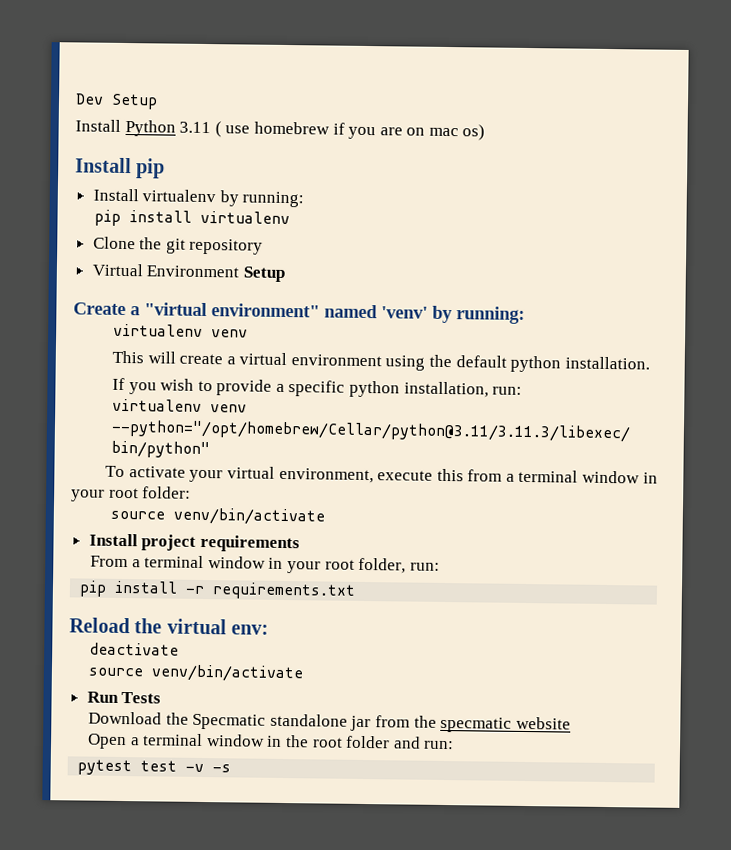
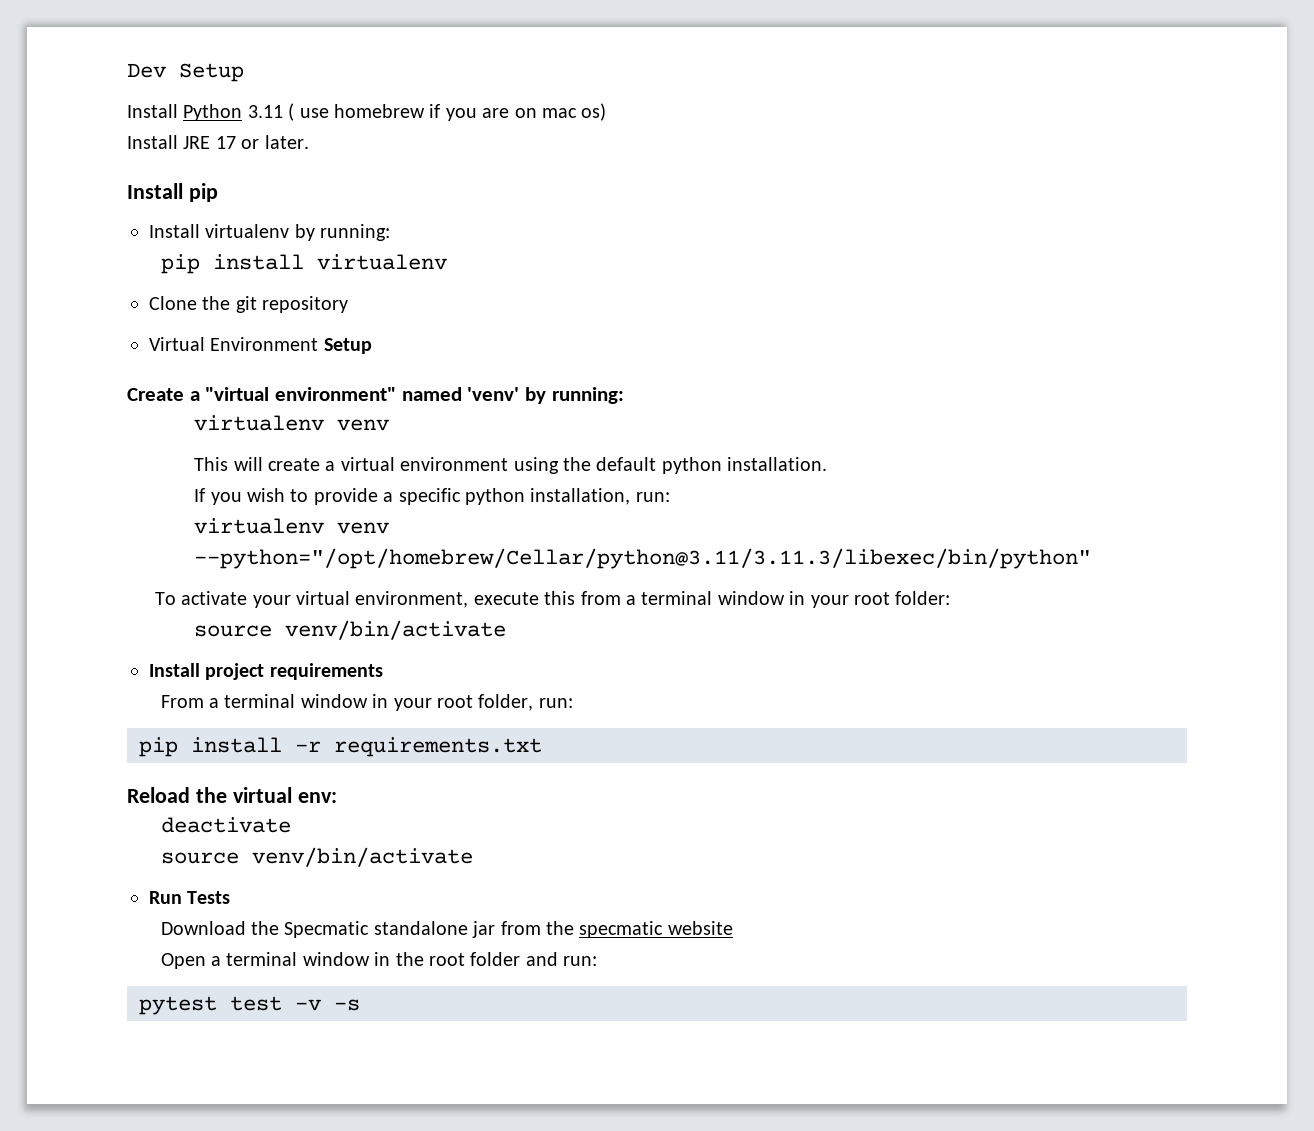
(486, 132) none -> [127,135,309,149] // Install JRE 17 or later.

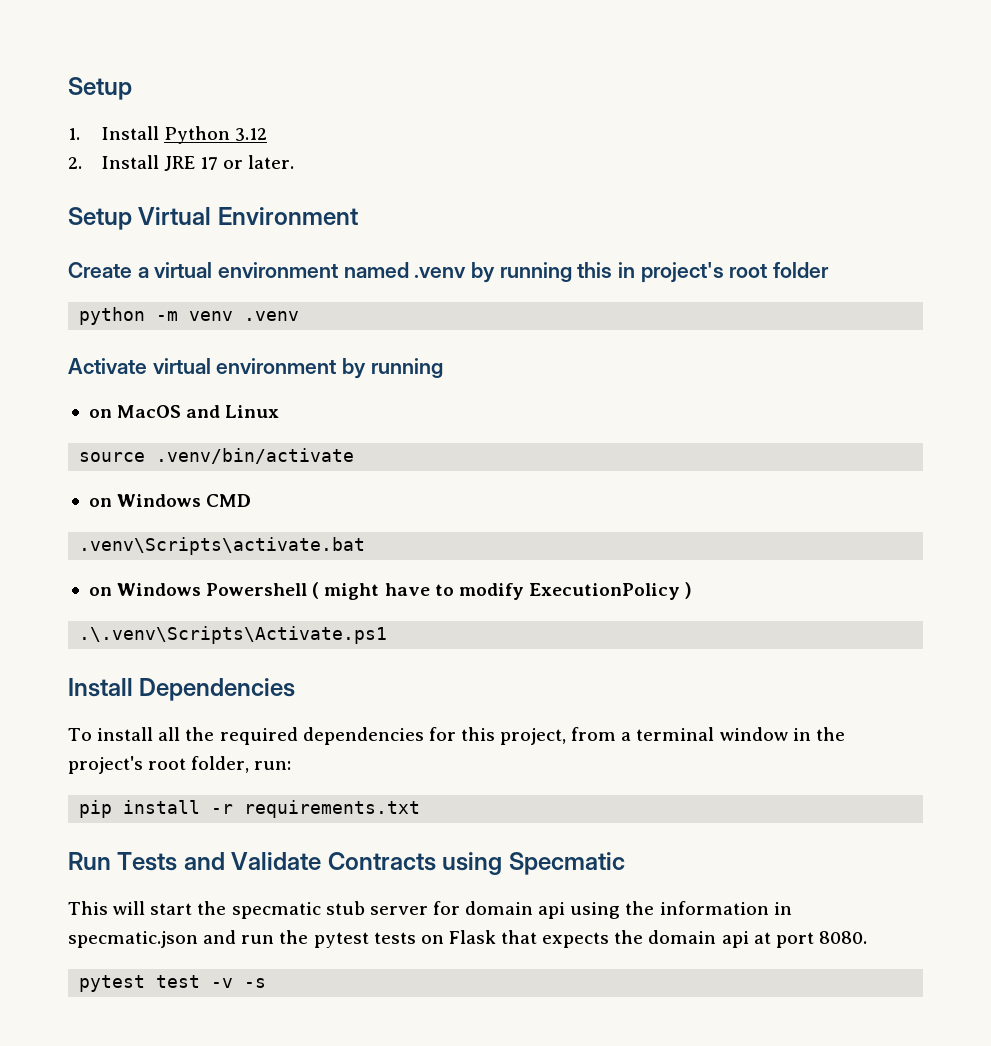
[127,63,244,82] Dev Setup // -> [68,77,132,100] [68,128,80,140] Setup // 1.
[247,103,607,121] 3.11 ( use homebrew if you are on mac os) // -> [235,128,268,141] [68,157,82,169] 3.12 // 2.
[127,183,218,202] [149,224,391,241] [160,254,447,274] [149,296,349,313] Install pip // Install virtualenv by running: // pip install virtualenv // Clone the git repository // -> [68,207,132,230] Setup
[323,338,372,354] Setup -> (358, 216) none
[205,387,624,404] [194,415,390,431] [194,457,828,474] [194,488,670,505] [194,518,390,534] [194,548,1092,569] [154,591,576,608] "virtual environment" named 'venv' by running: // virtualenv venv // This will create a virtual environment using the default python installation. // If you wish to provide a specific python installation, run: // virtualenv venv --python="/opt/homebrew/Cellar/python@3.11/3.11.3/libexec/bin/python" // To activate your virtual environment, execute this -> [154,262,830,283] [79,307,300,325] [68,358,443,379] [88,405,280,418] [79,448,355,464] [88,494,252,507] [79,537,366,555] [88,582,693,600] [79,626,388,644] [68,678,296,701] [68,727,567,745] virtual environment named .venv by running this in project's root folder // python -m venv .venv // Activate virtual environment by running // on MacOS and Linux // source .venv/bin/activate // on Windows CMD // .venv\Scripts\activate.bat // on Windows Powershell ( might have to modify ExecutionPolicy ) // .\.venv\Scripts\Activate.ps1 // Install Dependencies // To install all the required dependencies for this project,
[810,591,951,608] [194,620,507,640] [149,663,383,680] [160,694,432,711] your root folder: // source venv/bin/activate // Install project requirements // From a terminal window in your -> [815,727,845,741] [68,756,143,774] the project's
[127,787,337,803] [160,817,291,833] [160,847,473,867] [149,891,231,904] [160,921,733,938] [160,952,598,969] Reload the virtual env: // deactivate // source venv/bin/activate // Run Tests // Download the Specmatic standalone jar from the specmatic website // Open a terminal window in the root folder and run: -> [68,852,625,875] [68,901,792,919] [68,930,867,948] Run Tests and Validate Contracts using Specmatic // This will start the specmatic stub server for domain api using the information in specmatic.json and run the pytest tests on Flask that expects the domain api at port 8080.

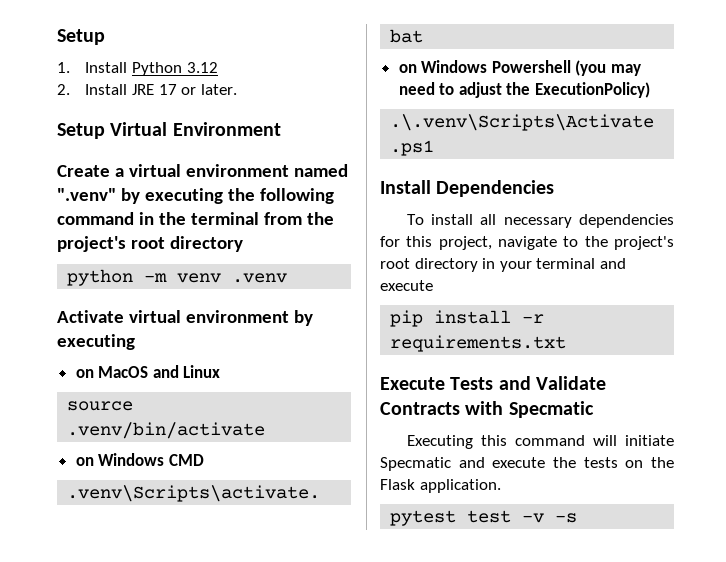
[414,262,830,283] .venv by running this in project's root folder -> [57,188,334,204] [57,212,334,225] [57,236,243,252] ".venv" by executing the following command in the terminal from the project's root directory
[370,358,443,378] running -> [57,334,135,350] executing
[312,582,693,600] ( might have to modify ExecutionPolicy ) -> [575,60,642,76] [398,82,651,98] (you may need to adjust the ExecutionPolicy)
[185,727,298,745] the required -> [503,217,572,228] necessary
[571,727,845,741] [68,756,292,774] from a terminal window in the project's root folder, run: -> [498,236,674,250] [380,258,626,272] [380,280,433,291] navigate to the project's root directory in your terminal and execute
[68,852,111,870] Run -> [380,377,445,390] Execute
[442,852,503,875] using -> [465,401,504,415] with
[68,901,792,919] [68,930,867,948] This will start the specmatic stub server for domain api using the information in specmatic.json and run the pytest tests on Flask that expects the domain api at port 8080. -> [406,435,674,449] [380,457,674,471] [380,479,501,493] Executing this command will initiate Specmatic and execute the tests on the Flask application.

